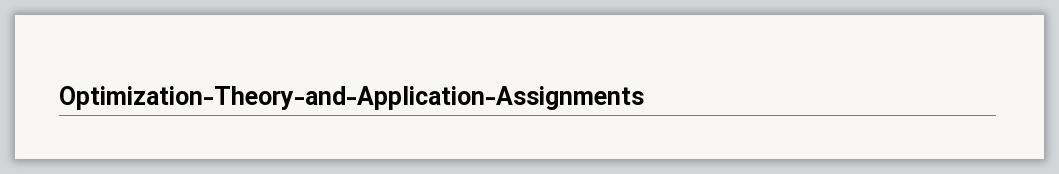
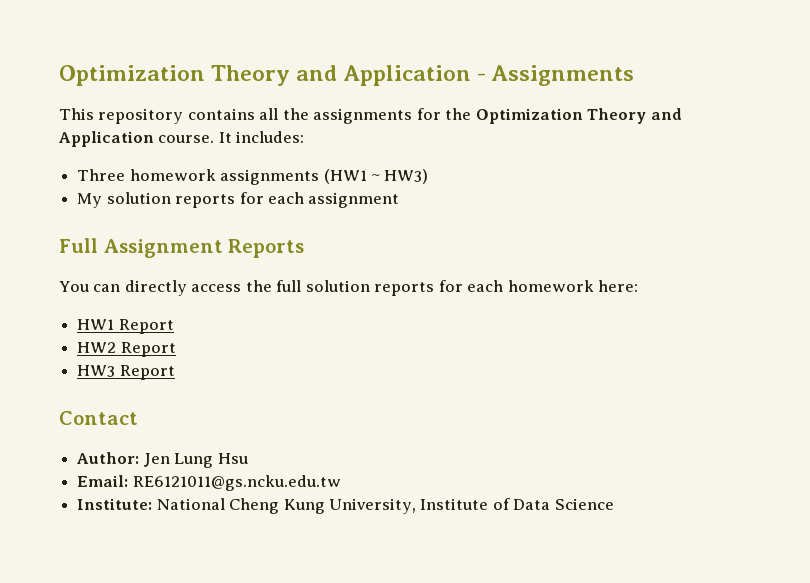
[59,86,644,110] Optimization-Theory-and-Application-Assignments -> [59,65,635,86] [59,108,682,124] [59,131,305,147] [77,169,429,185] [77,192,400,208] [59,238,305,258] [59,280,638,296] [77,319,174,334] [77,342,176,357] [77,365,175,380] [59,411,138,425] [77,452,248,468] [77,475,341,491] [77,498,614,514] Optimization Theory and Application - Assignments // This repository contains all the assignments for the Optimization Theory and Application course. It includes: // Three homework assignments (HW1 ~ HW3) // My solution reports for each assignment // Full Assignment Reports // You can directly access the full solution reports for each homework here: // HW1 Report // HW2 Report // HW3 Report // Contact // Author: Jen Lung Hsu // Email: RE6121011@gs.ncku.edu.tw // Institute: National Cheng Kung University, Institute of Data Science

